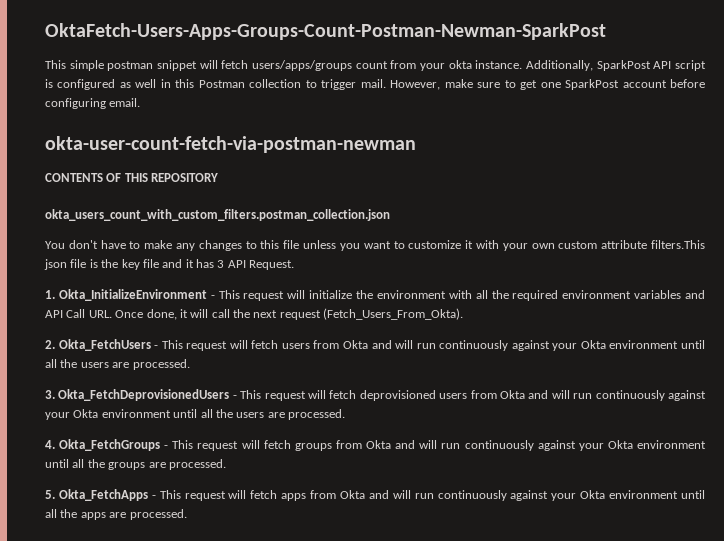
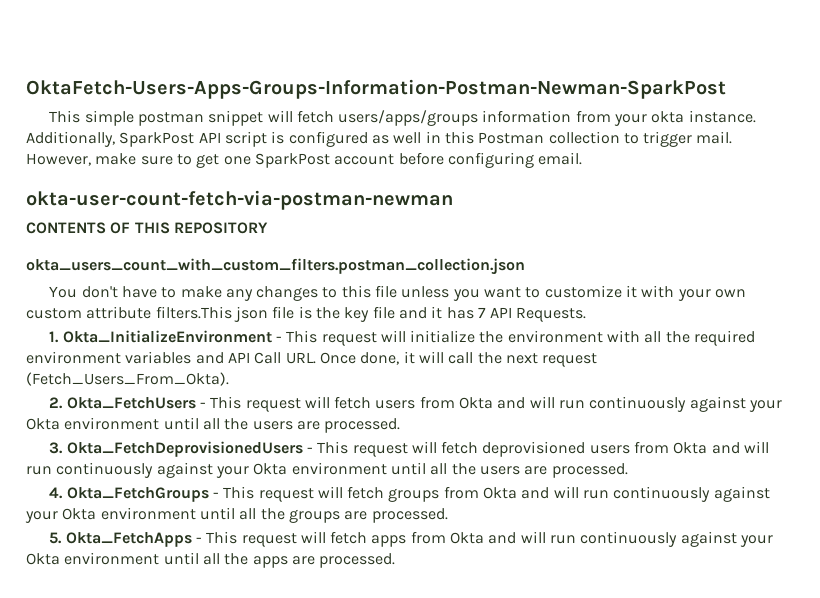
[45,23,606,40] OktaFetch-Users-Apps-Groups-Count-Postman-Newman-SparkPost -> [26,79,726,99] OktaFetch-Users-Apps-Groups-Information-Postman-Newman-SparkPost
[355,61,388,69] count -> [482,110,572,123] information
[217,260,295,270] 3 API Request. -> [477,307,587,322] 7 API Requests.

